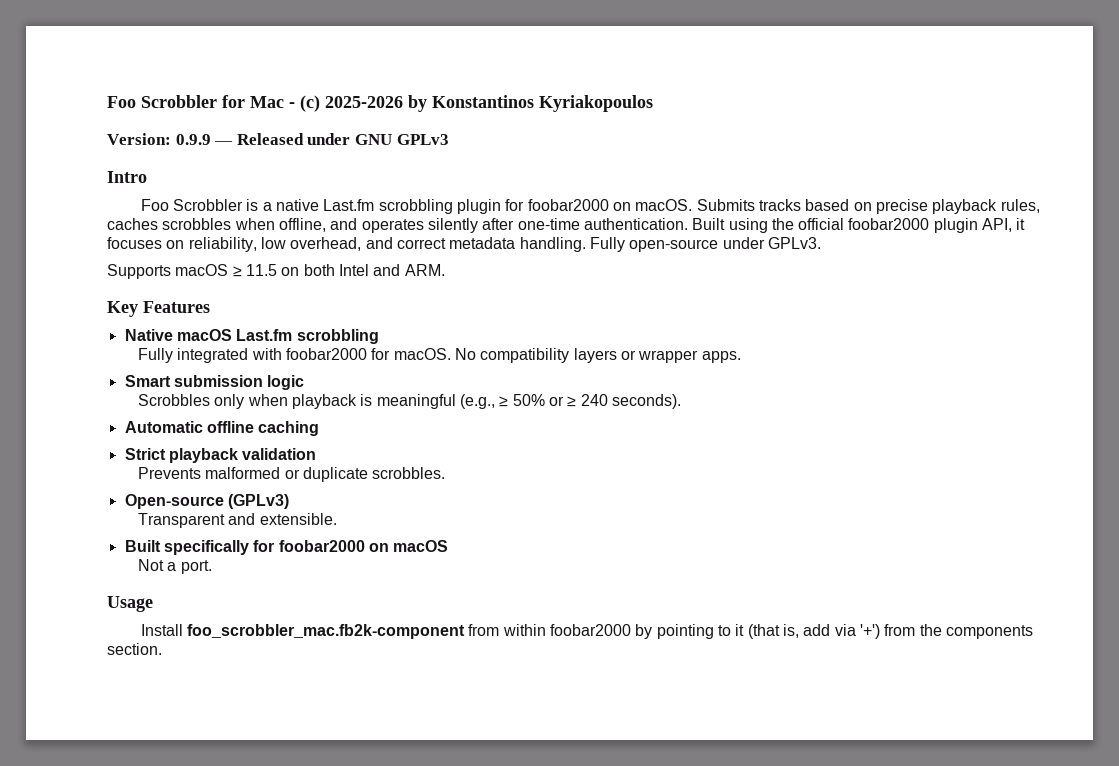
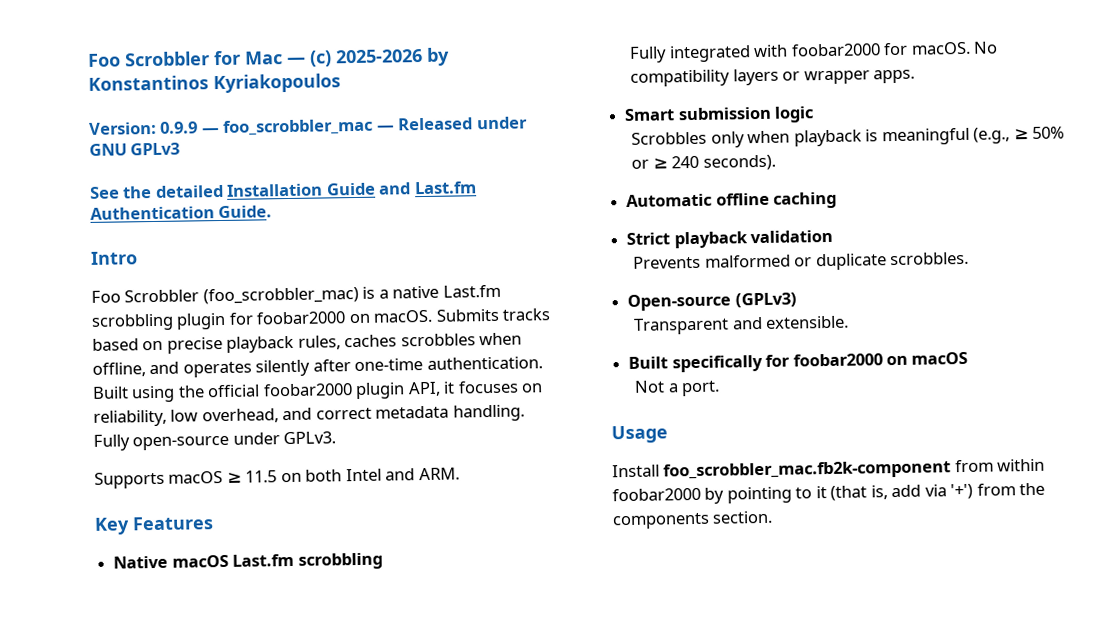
[289,102,295,108] - -> [287,56,306,64] —
(234, 143) none -> [223,118,395,136] foo_scrobbler_mac —
(449, 139) none -> [89,181,477,199] [90,205,273,220] // See the detailed Installation Guide and Last.fm Authentication Guide.
(244, 205) none -> [202,286,359,305] (foo_scrobbler_mac)

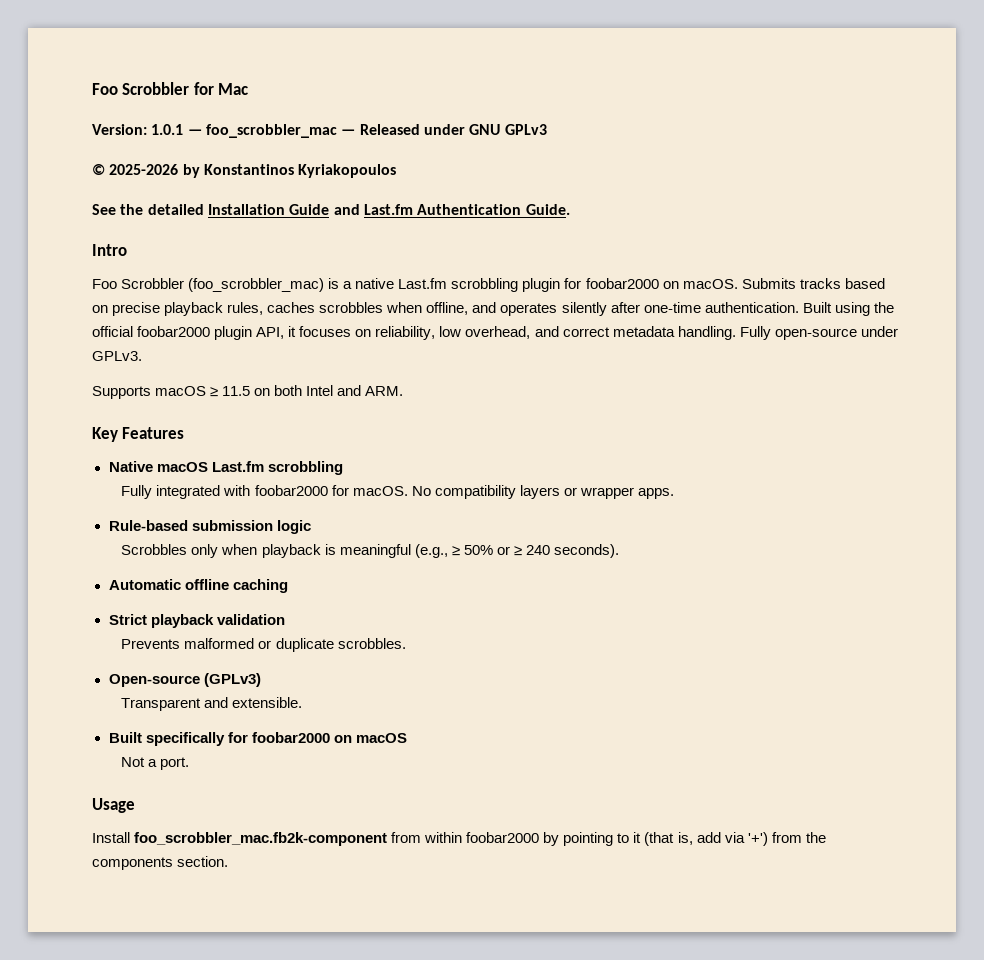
[287,47,450,67] [88,73,341,94] — (c) 2025-2026 by Konstantinos Kyriakopoulos -> (249, 89) none
[160,121,199,134] 0.9.9 -> [151,124,184,135] 1.0.1
(181, 149) none -> [92,164,397,178] // © 2025-2026 by Konstantinos Kyriakopoulos
[624,108,676,121] Smart -> [108,520,188,531] Rule-based

